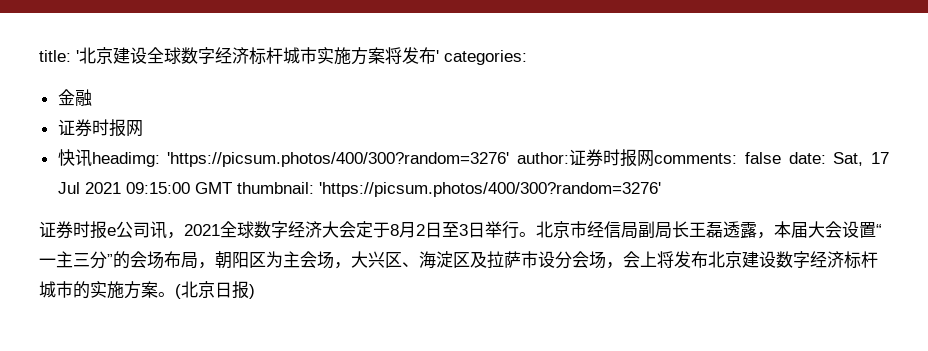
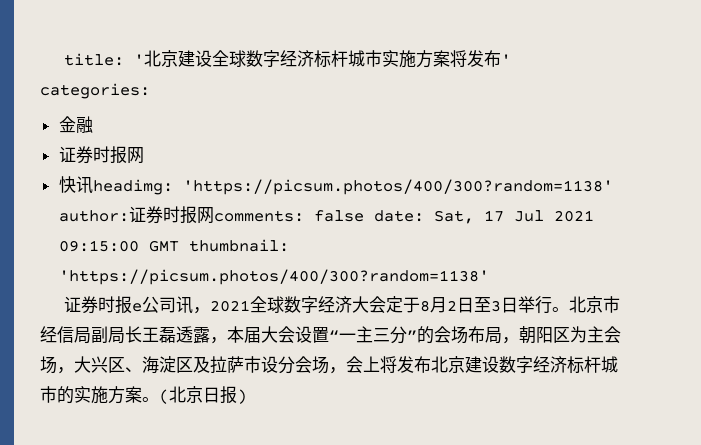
[167,152,510,167] 'https://picsum.photos/400/300?random=3276' -> [182,179,613,195] 'https://picsum.photos/400/300?random=1138'
[318,182,661,197] 'https://picsum.photos/400/300?random=3276' -> [58,269,489,285] 'https://picsum.photos/400/300?random=1138'

